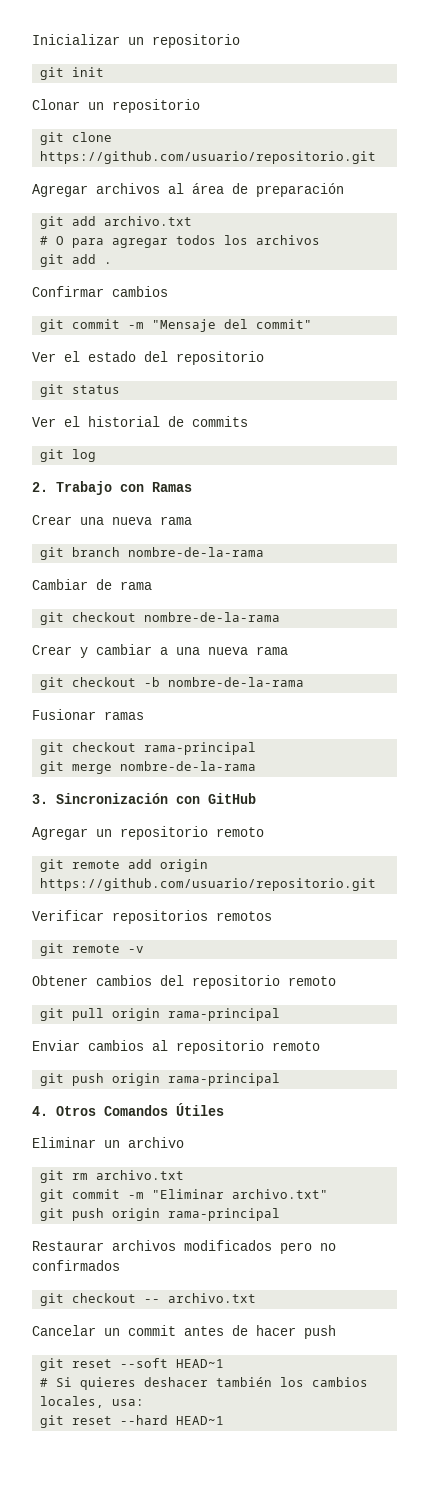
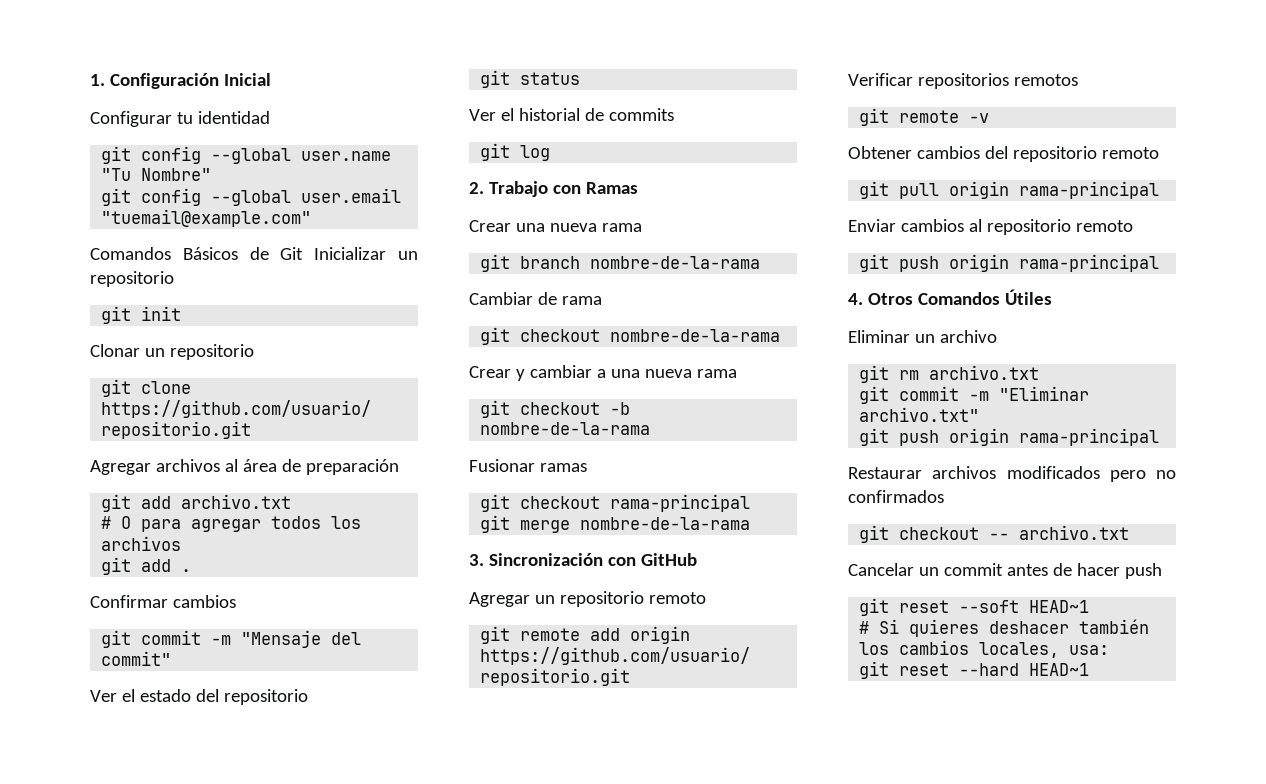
(32, 39) none -> [90,73,271,89] [90,111,270,127] [101,146,392,164] [101,168,212,181] [101,188,402,206] [101,209,312,227] [90,247,304,260] 1. Configuración Inicial // Configurar tu identidad // git config --global user.name "Tu Nombre" // git config --global user.email "tuemail@example.com" // Comandos Básicos de Git

